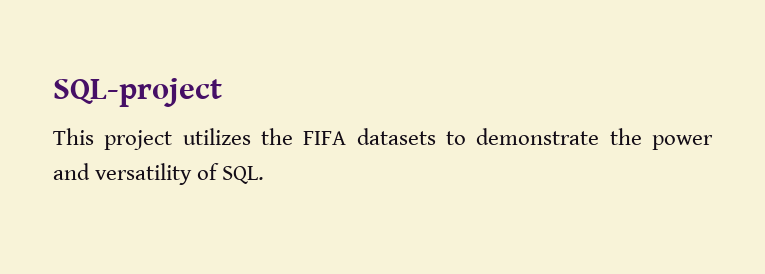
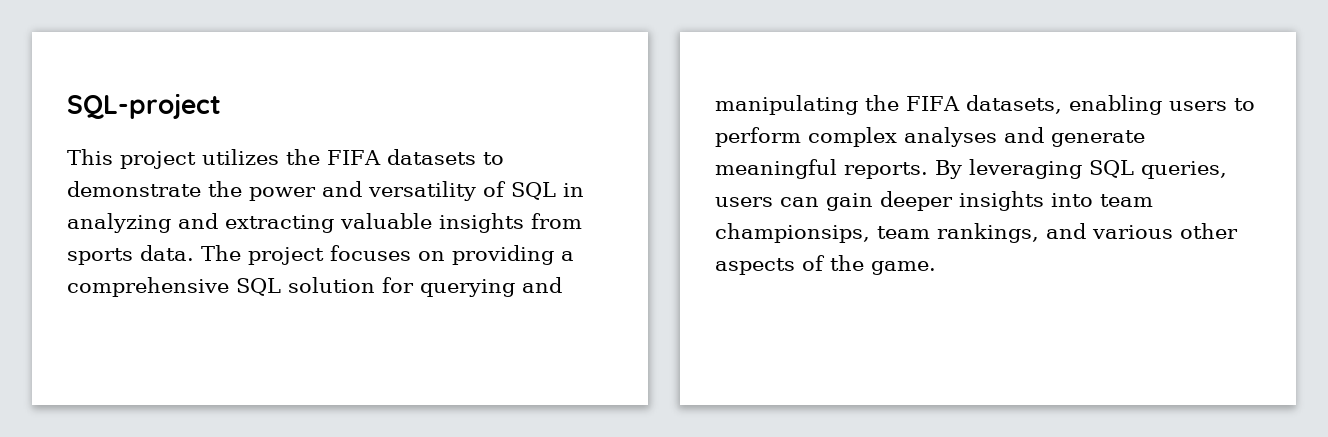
[222,166,265,184] SQL. -> [511,182,584,200] [67,213,582,233] [67,245,574,265] [67,277,562,297] [715,95,1255,115] [715,127,1145,147] [715,159,1227,179] [715,191,1153,211] [715,223,1238,243] [715,255,936,275] SQL in analyzing and extracting valuable insights from sports data. The project focuses on providing a comprehensive SQL solution for querying and manipulating the FIFA datasets, enabling users to perform complex analyses and generate meaningful reports. By leveraging SQL queries, users can gain deeper insights into team championsips, team rankings, and various other aspects of the game.

